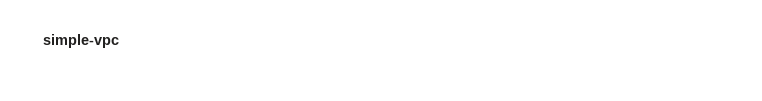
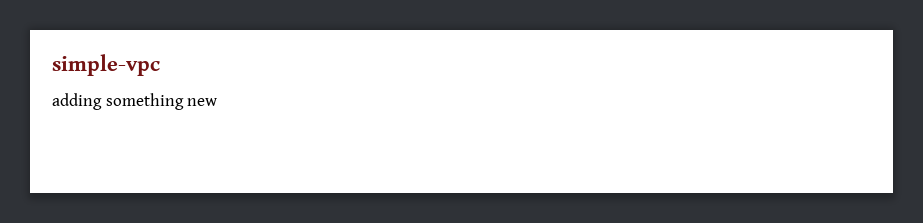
(119, 41) none -> [52,93,218,110] // adding something new

